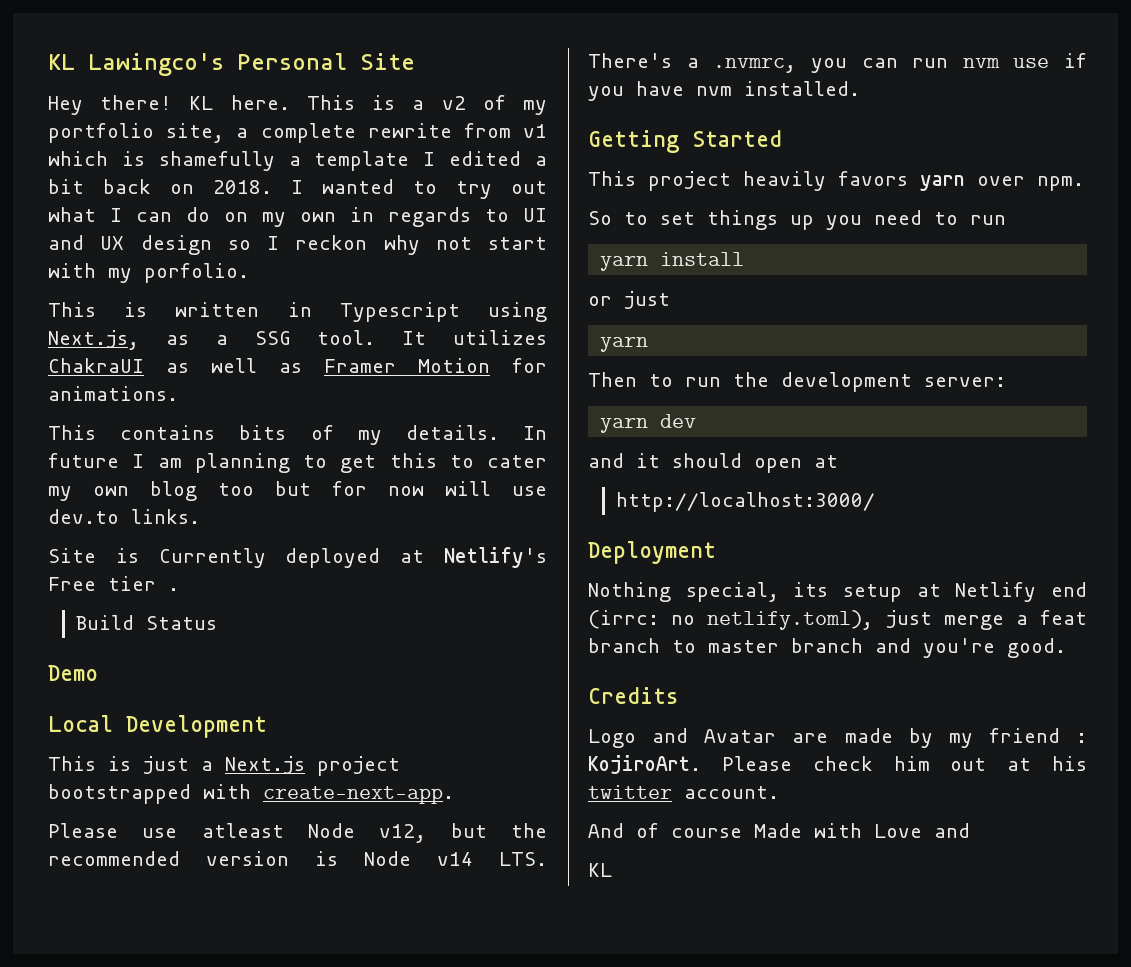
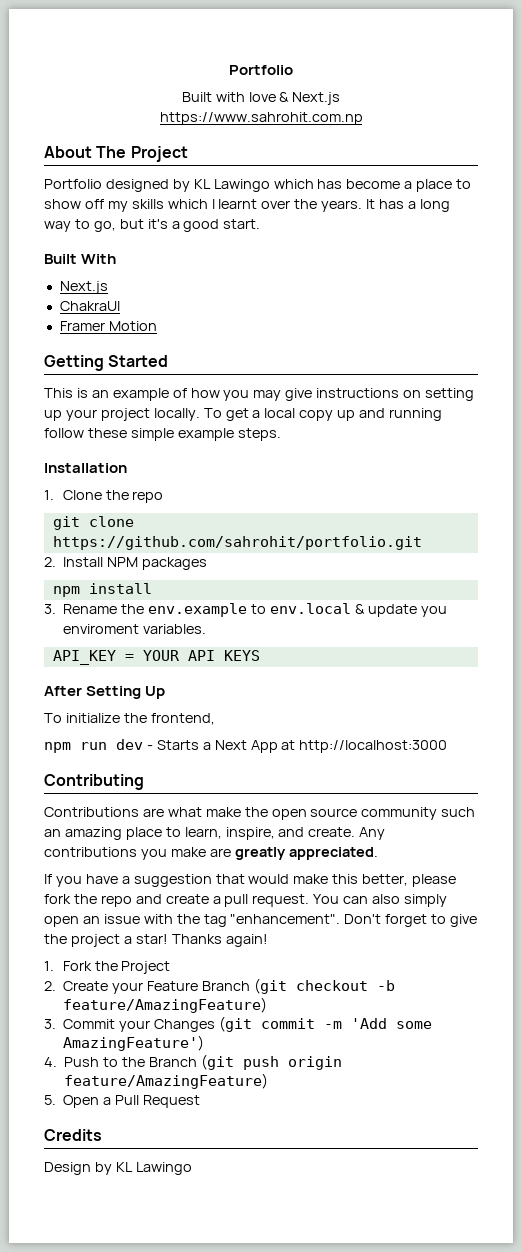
[48,53,415,76] [48,95,547,115] [48,123,547,143] [48,151,547,171] [48,179,547,199] [48,207,547,227] [48,235,547,255] [48,263,249,283] [48,302,547,322] [48,330,547,350] [48,358,547,373] [48,386,178,401] [48,425,547,445] [48,453,547,473] [48,481,547,501] [48,509,200,524] [48,547,547,568] [48,576,179,591] [75,615,217,630] [48,665,98,681] [48,715,267,738] [48,756,400,776] [48,784,454,804] [48,823,547,843] [48,851,547,866] [588,53,1087,73] [588,81,860,101] [588,130,782,153] [588,171,1084,191] [588,210,1006,230] [600,252,745,271] [588,291,670,309] [600,337,649,352] [588,372,1006,392] [600,414,697,433] [588,453,838,473] [615,492,875,512] [588,541,716,564] [588,582,1087,602] [588,610,1087,630] [588,638,1066,658] [588,687,678,704] [588,728,1087,748] [588,755,1087,775] [588,785,779,799] [588,823,970,838] [588,863,612,877] KL Lawingco's Personal Site // Hey there! KL here. This is a v2 of my portfolio site, a complete rewrite from v1 which is shamefully a template I edited a bit back on 2018. I wanted to try out what I can do on my own in regards to UI and UX design so I reckon why not start with my porfolio. // This is written in Typescript using Next.js, as a SSG tool. It utilizes ChakraUI as well as Framer Motion for animations. // This contains bits of my details. In future I am planning to get this to cater my own blog too but for now will use dev.to links. // Site is Currently deployed at Netlify's Free tier . // Build Status // Demo // Local Development // This is just a Next.js project bootstrapped with create-next-app. // Please use atleast Node v12, but the recommended version is Node v14 LTS. There's a .nvmrc, you can run nvm use if you have nvm installed. // Getting Started // This project heavily favors yarn over npm. // So to set things up you need to run // yarn install // or just // yarn // Then to run the development server: // yarn dev // and it should open at // http://localhost:3000/ // Deployment // Nothing special, its setup at Netlify end (irrc: no netlify.toml), just merge a feat branch to master branch and you're good. // Credits // Logo and Avatar are made by my friend : KojiroArt. Please check him out at his twitter account. // And of course Made with Love and // KL -> [229,65,293,75] [181,92,341,105] [159,112,363,125] [44,146,188,162] [44,179,472,192] [44,199,450,212] [44,219,261,232] [44,254,117,264] [59,281,108,294] [59,301,120,311] [59,321,157,331] [44,355,169,371] [44,388,475,401] [44,408,443,421] [44,428,281,441] [44,463,127,473] [44,490,164,503] [52,516,134,530] [52,536,422,550] [44,557,208,570] [52,583,152,597] [44,603,447,617] [63,624,207,634] [52,650,260,665] [44,686,166,699] [44,713,215,725] [44,739,448,753] [44,774,144,790] [44,807,476,820] [44,827,386,840] [44,847,378,860] [44,874,457,887] [44,894,448,907] [44,914,478,927] [44,934,268,947] [44,961,171,974] [44,978,395,994] [63,997,268,1013] [44,1016,432,1032] [63,1035,205,1051] [44,1054,342,1070] [64,1073,269,1089] [44,1095,200,1108] [44,1129,102,1141] [44,1162,192,1175] Portfolio // Built with love & Next.js // https://www.sahrohit.com.np // About The Project // Portfolio designed by KL Lawingo which has become a place to show off my skills which I learnt over the years. It has a long way to go, but it's a good start. // Built With // Next.js // ChakraUI // Framer Motion // Getting Started // This is an example of how you may give instructions on setting up your project locally. To get a local copy up and running follow these simple example steps. // Installation // 1. Clone the repo // git clone https://github.com/sahrohit/portfolio.git // 2. Install NPM packages // npm install // 3. Rename the env.example to env.local & update you enviroment variables. // API_KEY = YOUR API KEYS // After Setting Up // To initialize the frontend, // npm run dev - Starts a Next App at http://localhost:3000 // Contributing // Contributions are what make the open source community such an amazing place to learn, inspire, and create. Any contributions you make are greatly appreciated. // If you have a suggestion that would make this better, please fork the repo and create a pull request. You can also simply open an issue with the tag "enhancement". Don't forget to give the project a star! Thanks again! // 1. Fork the Project // 2. Create your Feature Branch (git checkout -b feature/AmazingFeature) // 3. Commit your Changes (git commit -m 'Add some AmazingFeature') // 4. Push to the Branch (git push origin feature/AmazingFeature) // 5. Open a Pull Request // Credits // Design by KL Lawingo

